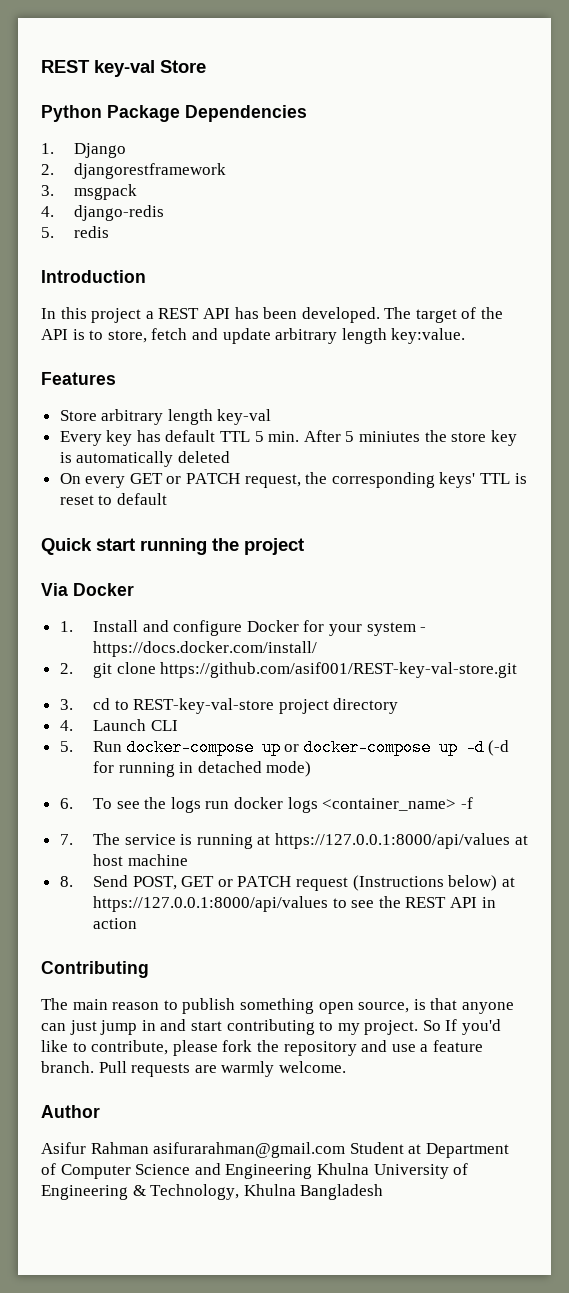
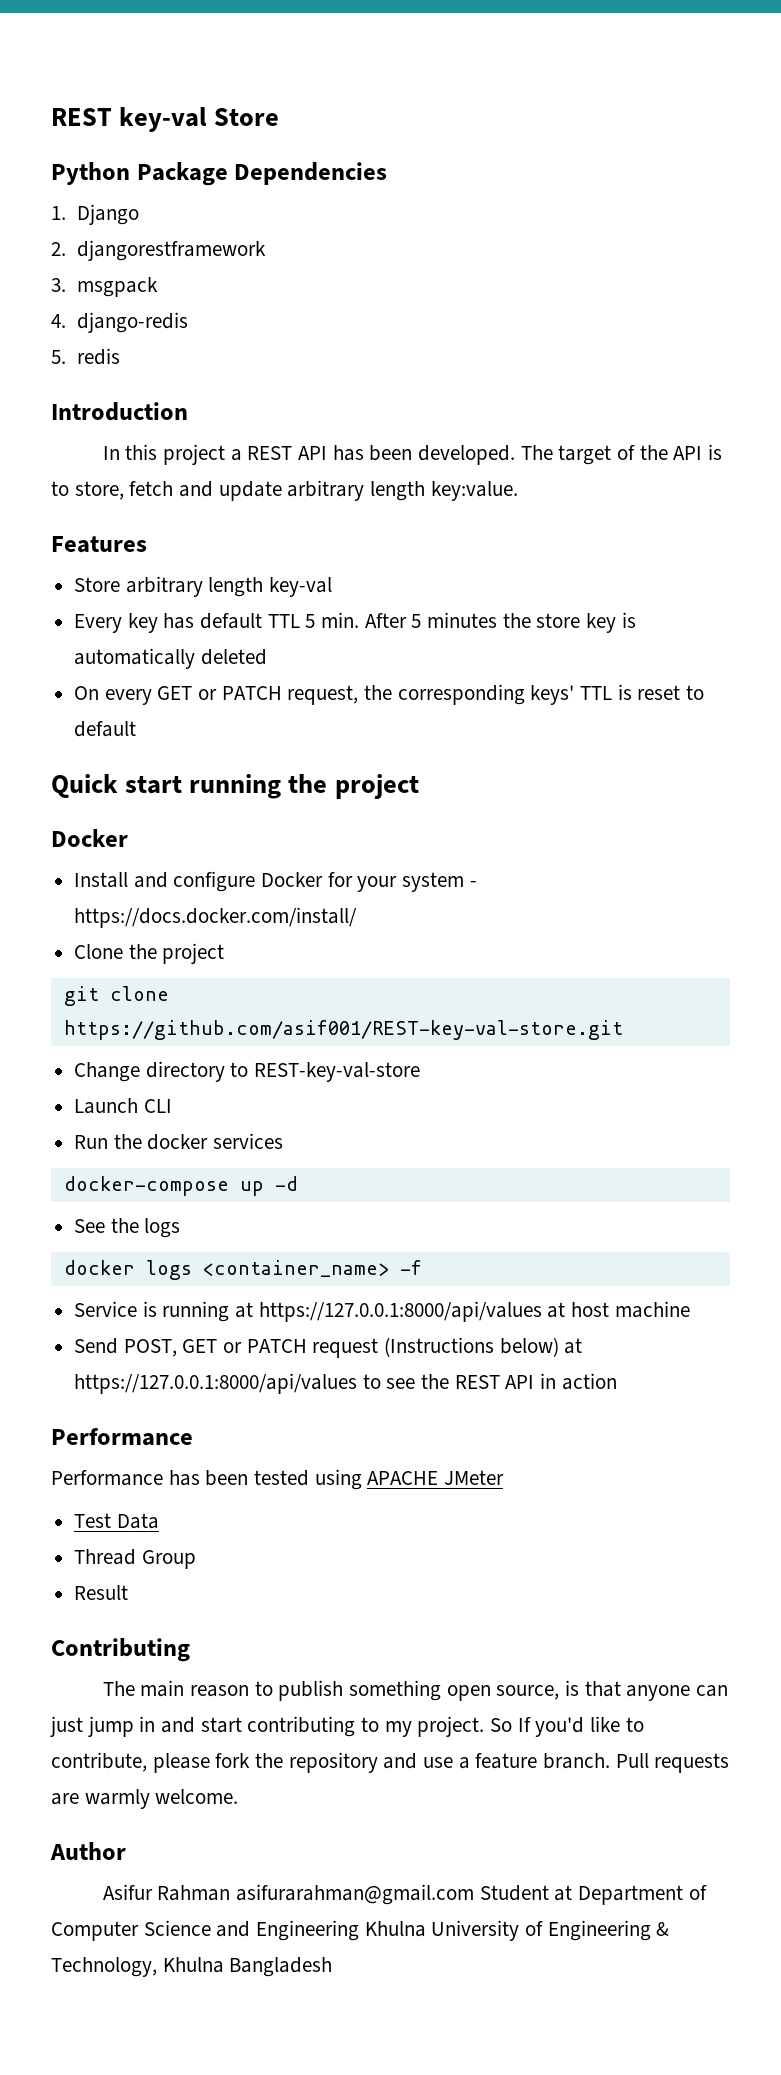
[359,431,421,442] miniutes -> [427,612,498,628] minutes
[41,583,68,596] Via -> (419, 786) none
[59,621,73,632] 1. -> (128, 838) none
[59,663,73,674] 2. -> [74,943,225,964] Clone the project //
[59,698,111,710] 3. cd -> [74,1061,225,1082] Change directory
[278,698,399,714] [59,720,73,731] project directory // 4. -> (421, 1072) //
[59,739,510,756] [93,761,312,777] [59,798,140,809] 5. Run docker-compose up or docker-compose up -d (-d for running in detached mode) // 6. To see -> [74,1133,284,1150] [63,1176,298,1196] [74,1219,106,1233] Run the docker services // docker-compose up -d // See
[205,801,230,809] run -> (181, 1228) //
[59,833,176,845] 7. The service -> [74,1301,138,1317] Service
[59,876,73,887] 8. -> (690, 1309) none
(138, 923) none -> [51,1428,193,1446] [51,1469,505,1490] [74,1513,159,1529] [74,1549,196,1569] [74,1585,129,1600] // Performance // Performance has been tested using APACHE JMeter // Test Data // Thread Group // Result

